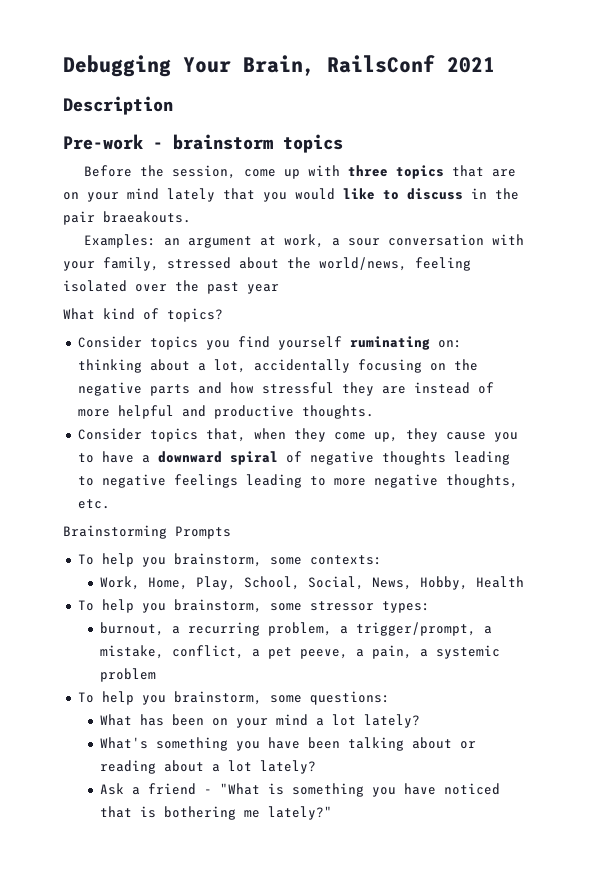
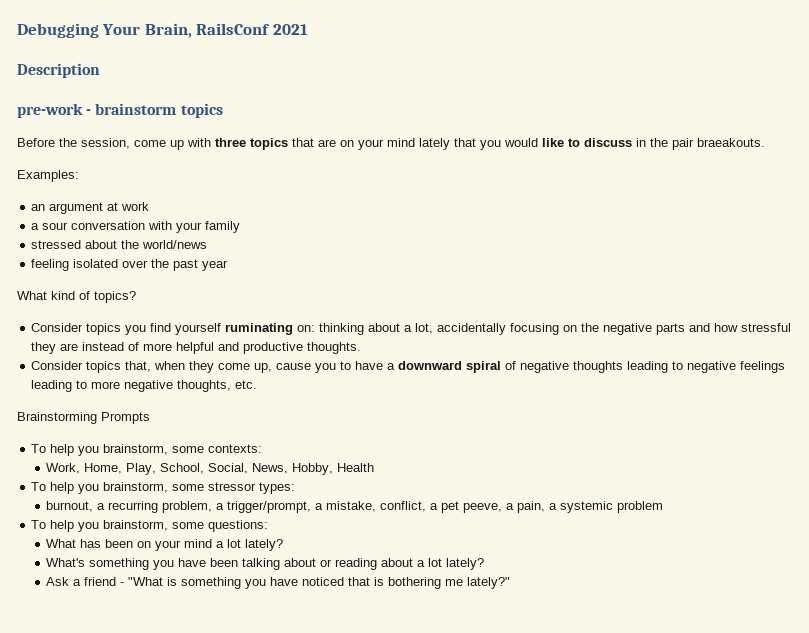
[63,134,143,150] Pre-work -> [17,103,83,118] pre-work
(156, 241) none -> (79, 176) //
[283,234,324,248] work, -> [121,202,150,211] work //
[103,257,159,271] family, -> [205,221,241,233] family //
[319,257,407,271] world/news, -> [142,240,208,249] world/news //
[405,428,438,442] they -> (273, 368) none

